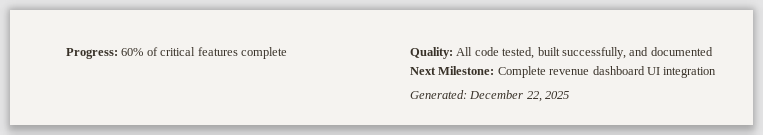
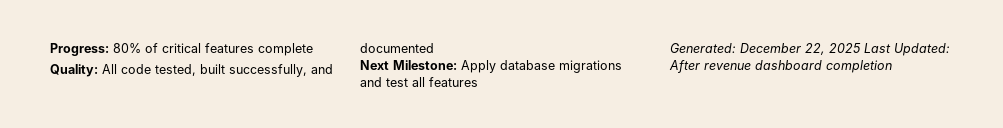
[121,48,144,56] 60% -> [113,43,141,53] 80%
[497,66,717,78] [410,90,570,102] Complete revenue dashboard UI integration // Generated: December 22, 2025 -> [461,60,622,73] [360,77,478,87] [670,43,950,56] [669,60,892,73] Apply database migrations and test all features // Generated: December 22, 2025 Last Updated: After revenue dashboard completion

